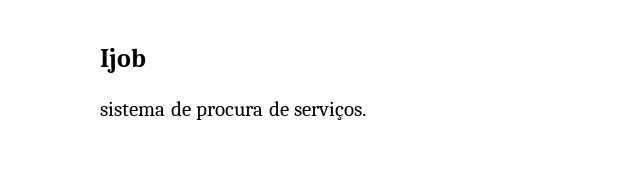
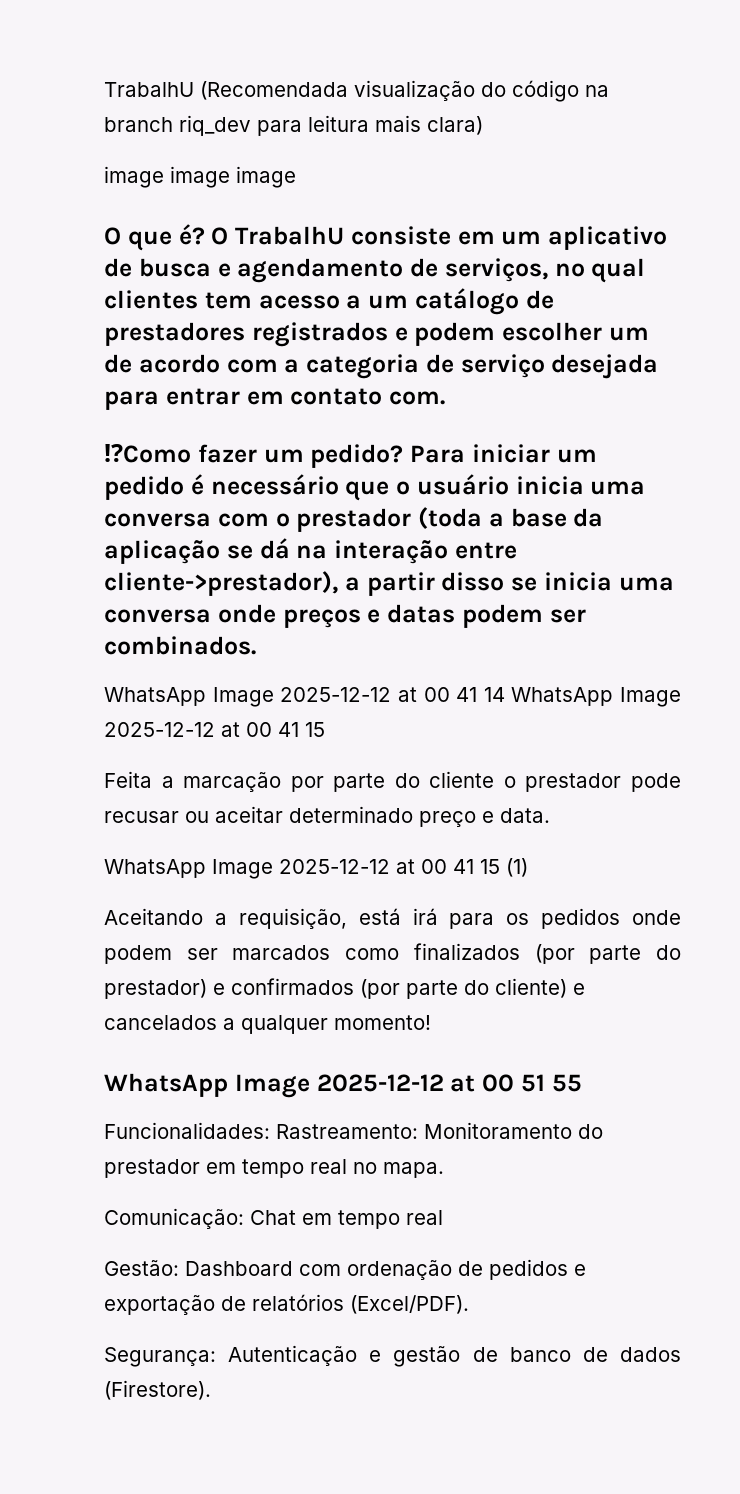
[100,48,146,73] [100,101,367,120] Ijob // sistema de procura de serviços. -> [104,80,609,102] [104,115,483,136] [104,166,296,188] [104,224,667,251] [104,258,646,283] [104,288,554,315] [104,322,649,347] [104,354,659,379] [104,388,445,410] [104,444,597,468] [104,474,646,501] [104,507,604,532] [104,538,517,564] [104,571,674,596] [104,604,586,628] [104,636,256,655] [104,687,681,707] [104,722,325,737] [104,771,681,792] [104,806,550,827] [104,858,528,879] [104,908,681,929] [104,943,681,964] [104,978,585,999] [104,1015,431,1034] [104,1073,582,1098] [104,1122,603,1139] [104,1159,444,1178] [104,1208,443,1229] [104,1259,586,1280] [104,1294,469,1315] [104,1345,682,1367] [104,1380,211,1400] TrabalhU (Recomendada visualização do código na branch riq_dev para leitura mais clara) // image image image // O que é? O TrabalhU consiste em um aplicativo de busca e agendamento de serviços, no qual clientes tem acesso a um catálogo de prestadores registrados e podem escolher um de acordo com a categoria de serviço desejada para entrar em contato com. // ⁉Como fazer um pedido? Para iniciar um pedido é necessário que o usuário inicia uma conversa com o prestador (toda a base da aplicação se dá na interação entre cliente->prestador), a partir disso se inicia uma conversa onde preços e datas podem ser combinados. // WhatsApp Image 2025-12-12 at 00 41 14 WhatsApp Image 2025-12-12 at 00 41 15 // Feita a marcação por parte do cliente o prestador pode recusar ou aceitar determinado preço e data. // WhatsApp Image 2025-12-12 at 00 41 15 (1) // Aceitando a requisição, está irá para os pedidos onde podem ser marcados como finalizados (por parte do prestador) e confirmados (por parte do cliente) e cancelados a qualquer momento! // WhatsApp Image 2025-12-12 at 00 51 55 // Funcionalidades: Rastreamento: Monitoramento do prestador em tempo real no mapa. // Comunicação: Chat em tempo real // Gestão: Dashboard com ordenação de pedidos e exportação de relatórios (Excel/PDF). // Segurança: Autenticação e gestão de banco de dados (Firestore).

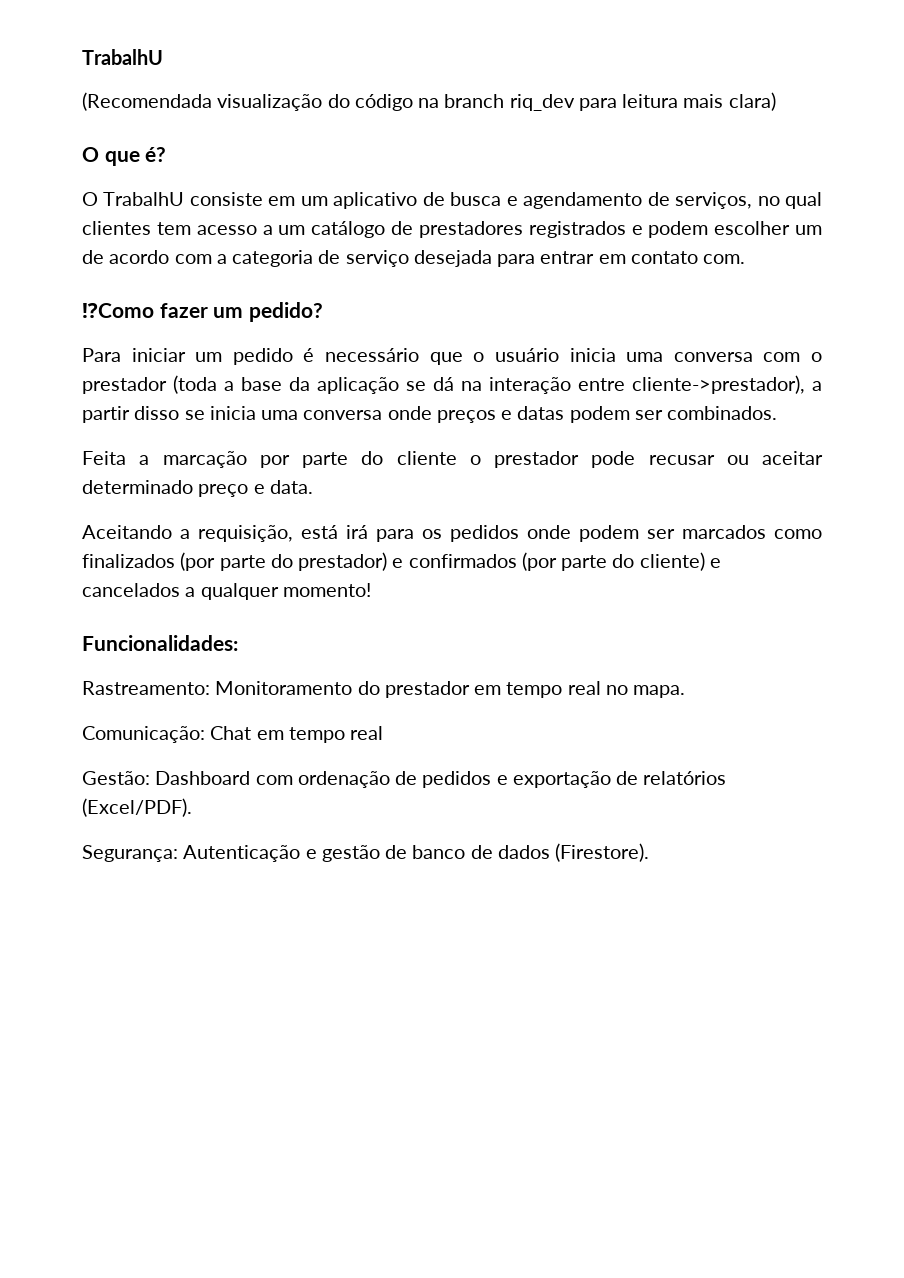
[104,82,194,97] TrabalhU -> [82,49,163,65] TrabalhU //
[104,166,296,188] // image image image -> (776, 101) none
(205, 234) none -> (167, 154) //
(404, 456) none -> (323, 312) //
[104,687,681,707] [104,722,325,737] // WhatsApp Image 2025-12-12 at 00 41 14 WhatsApp Image 2025-12-12 at 00 41 15 -> (778, 413) none
[104,858,528,879] // WhatsApp Image 2025-12-12 at 00 41 15 (1) -> (313, 487) none
[104,1073,582,1098] [104,1122,270,1139] WhatsApp Image 2025-12-12 at 00 51 55 // Funcionalidades: -> [82,635,238,651] Funcionalidades: //

